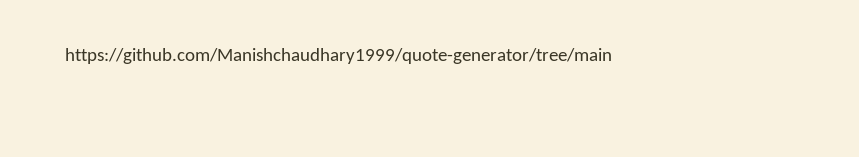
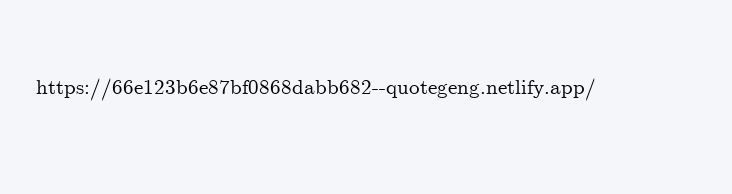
[65,48,612,64] https://github.com/Manishchaudhary1999/quote-generator/tree/main -> [36,78,596,101] https://66e123b6e87bf0868dabb682--quotegeng.netlify.app/

